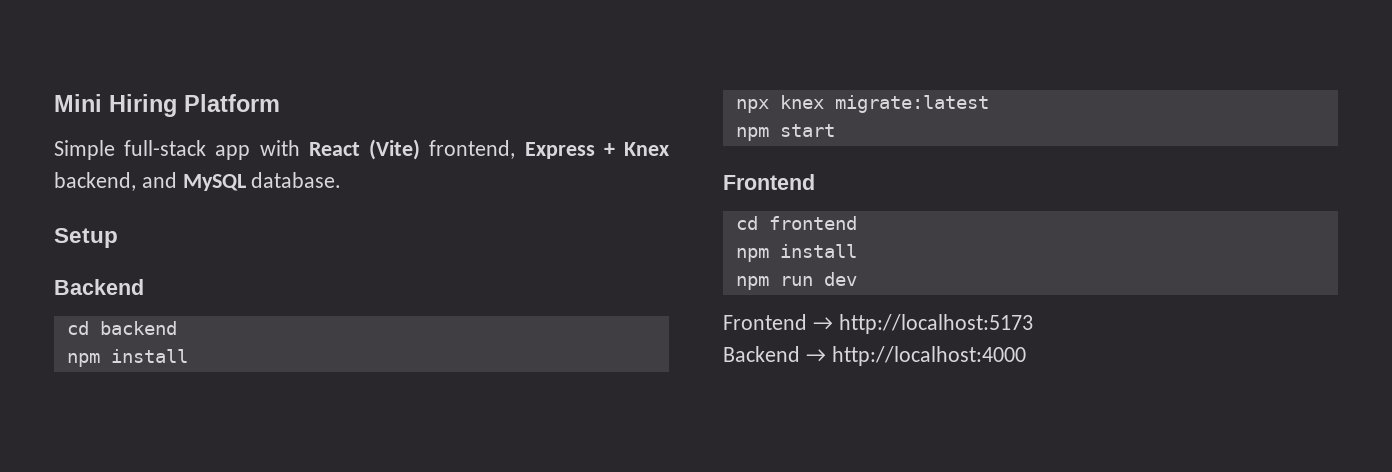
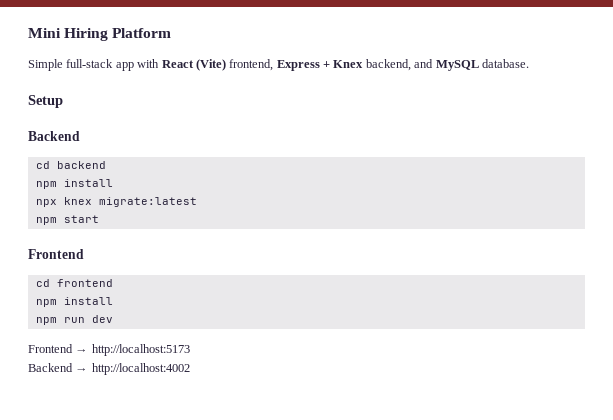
[831,346,1026,366] http://localhost:4000 -> [91,363,190,375] http://localhost:4002

